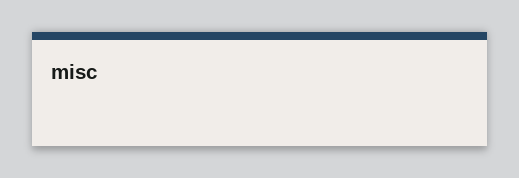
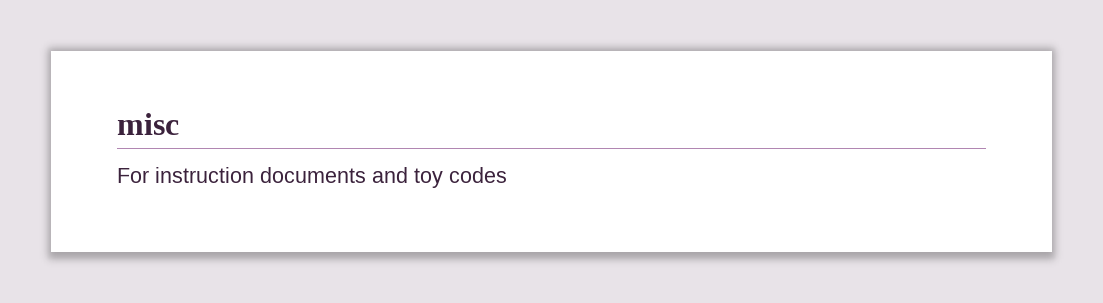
(97, 71) none -> [117,167,507,188] // For instruction documents and toy codes

